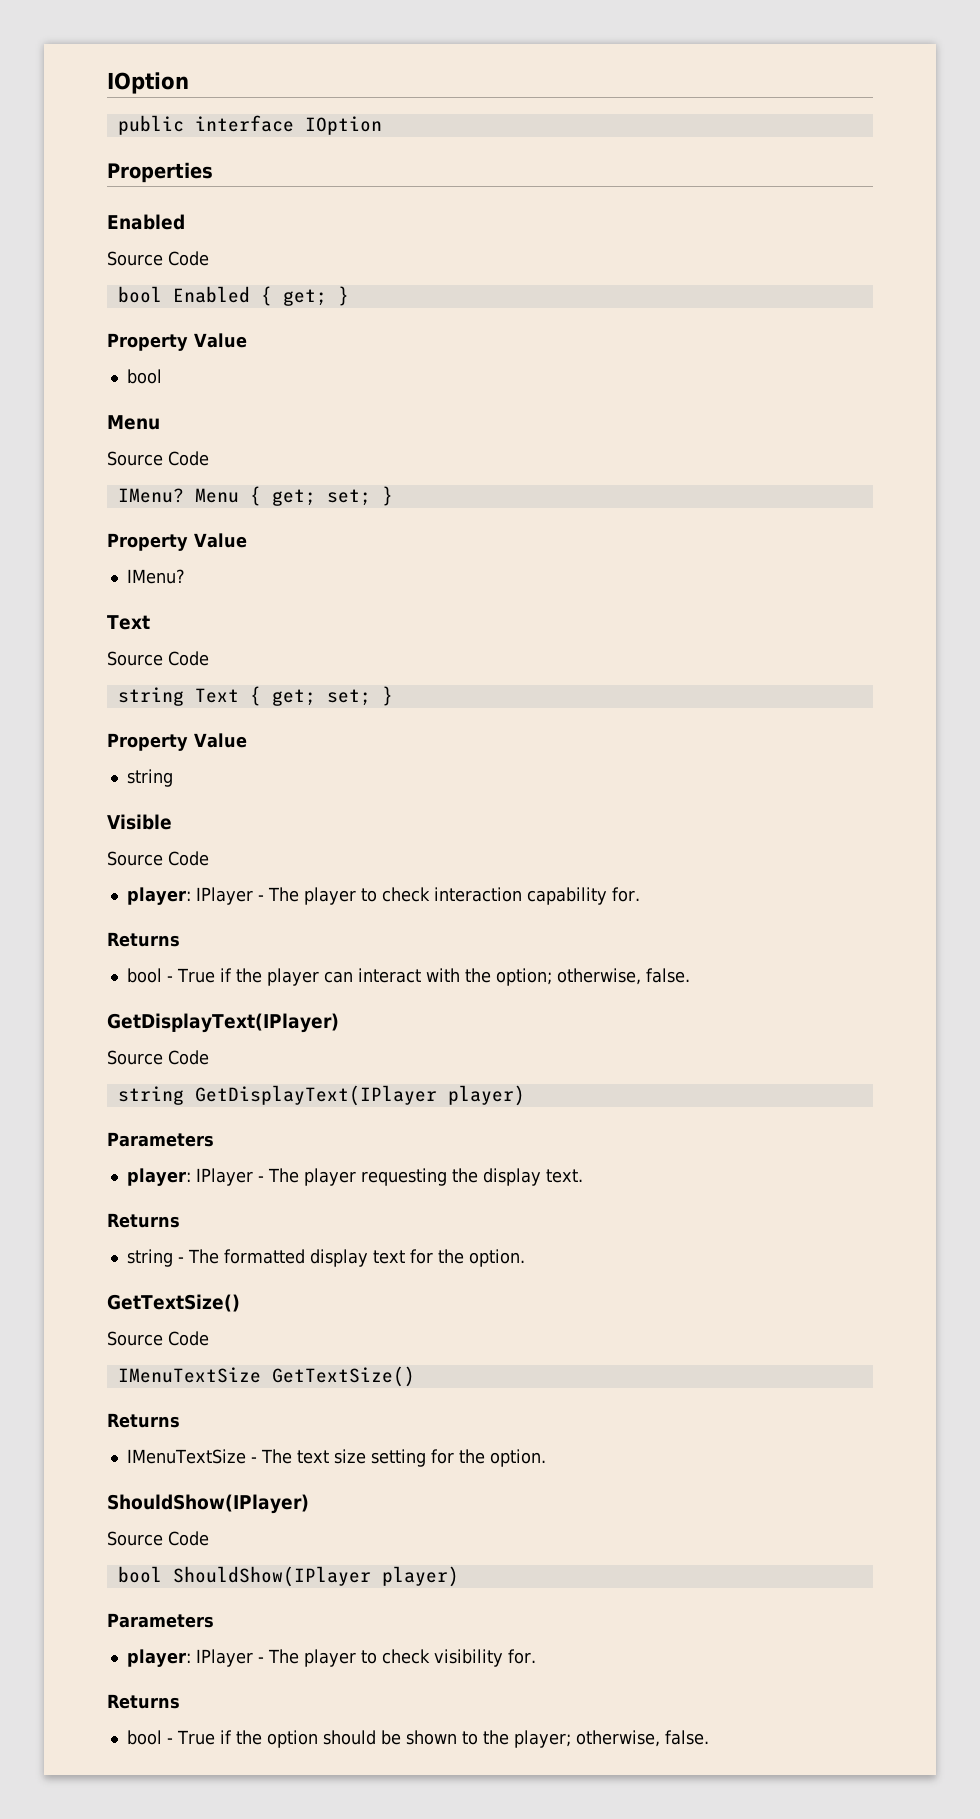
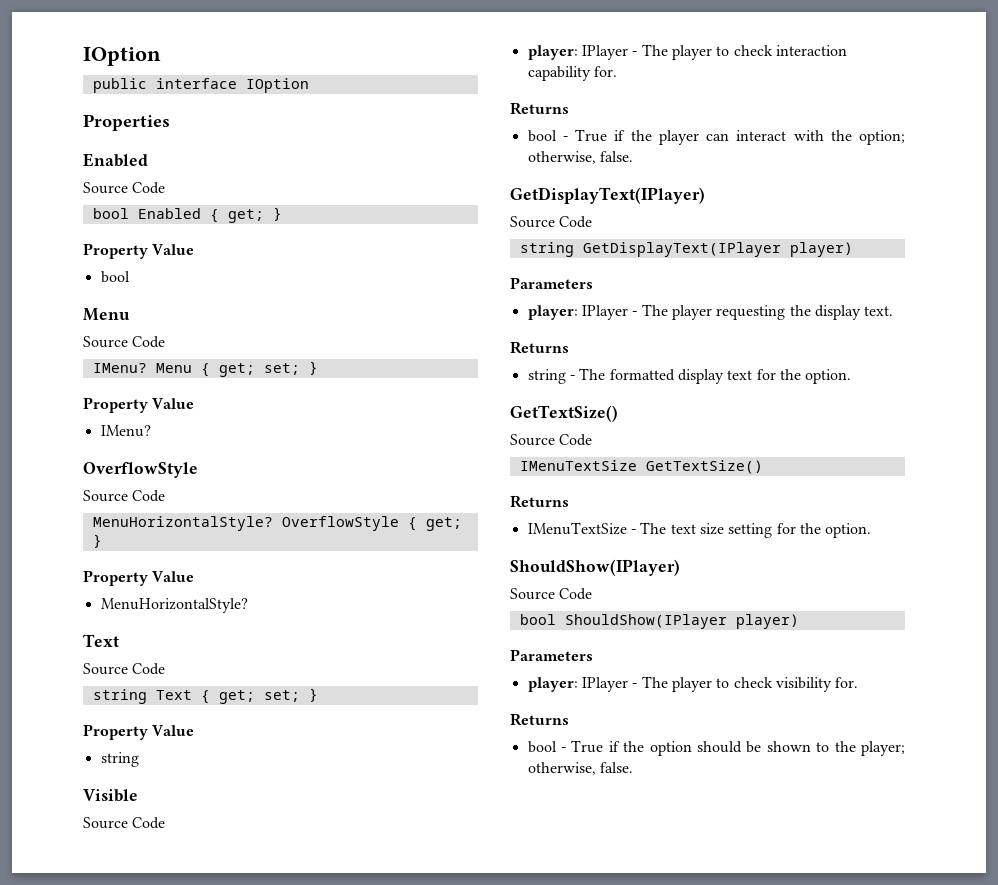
(185, 576) none -> [83,462,198,478] [83,490,166,502] [92,516,462,531] [92,534,102,548] [83,570,195,586] [100,598,248,613] // OverflowStyle // Source Code // MenuHorizontalStyle? OverflowStyle { get; } // Property Value // MenuHorizontalStyle?

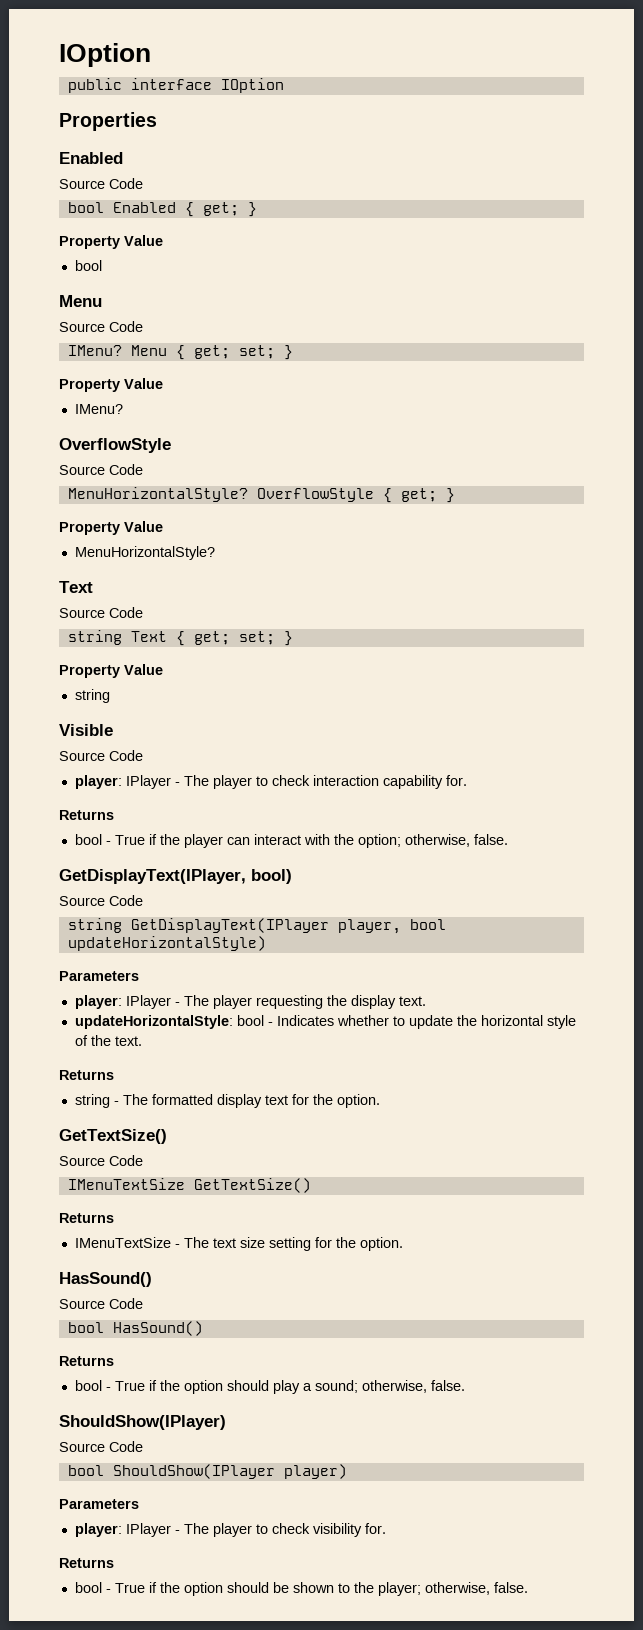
[510,187,705,204] GetDisplayText(IPlayer) -> [59,869,292,884] GetDisplayText(IPlayer, bool)
[789,242,853,257] player) -> [337,919,446,934] [67,936,266,951] player, bool updateHorizontalStyle)
(894, 311) none -> [74,1015,576,1029] [74,1035,142,1046] // updateHorizontalStyle: bool - Indicates whether to update the horizontal style of the text.
(872, 530) none -> [59,1272,152,1287] [59,1298,143,1309] [67,1321,203,1336] [59,1356,114,1366] [74,1380,465,1394] // HasSound() // Source Code // bool HasSound() // Returns // bool - True if the option should play a sound; otherwise, false.

